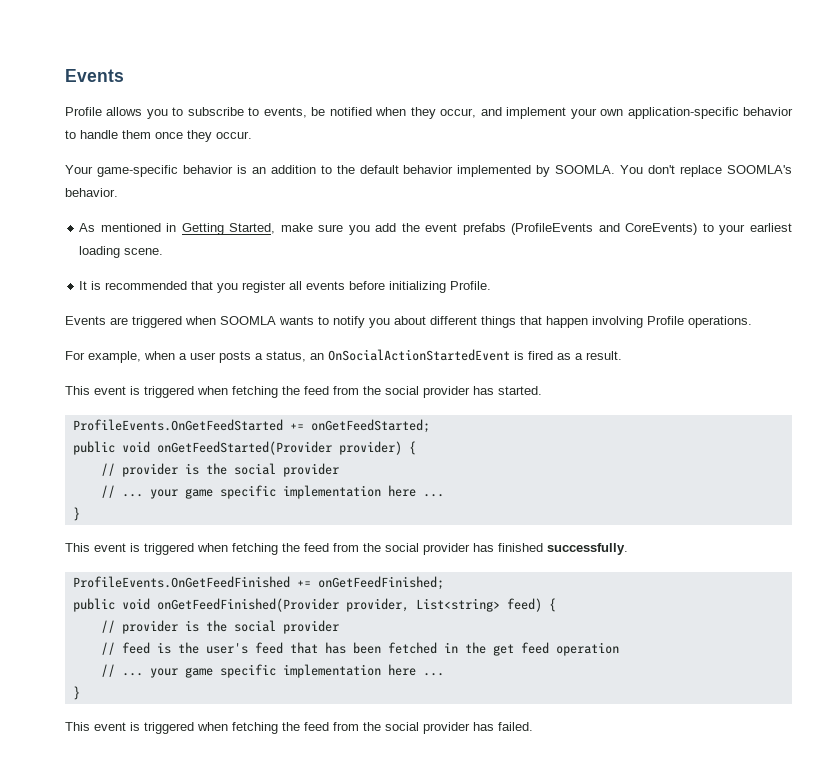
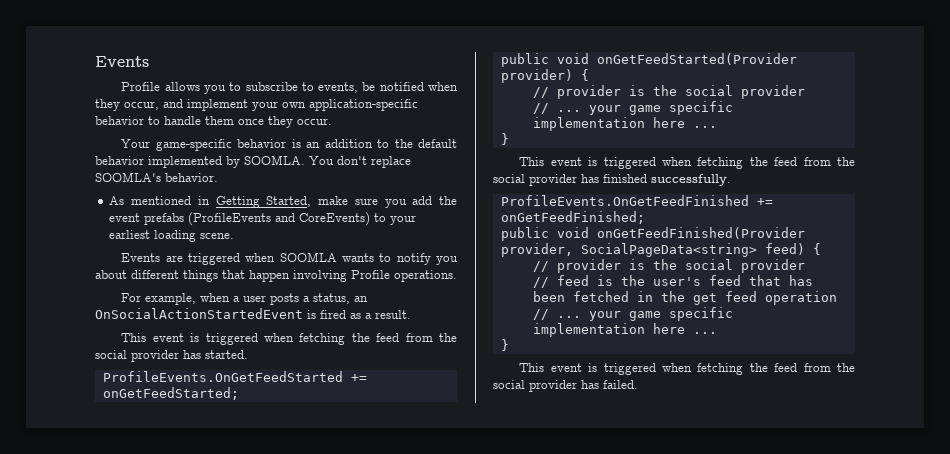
[79,281,492,293] // It is recommended that you register all events before initializing Profile. -> (235, 236) none
[415,598,500,612] List<string> -> [580,243,757,257] SocialPageData<string>

